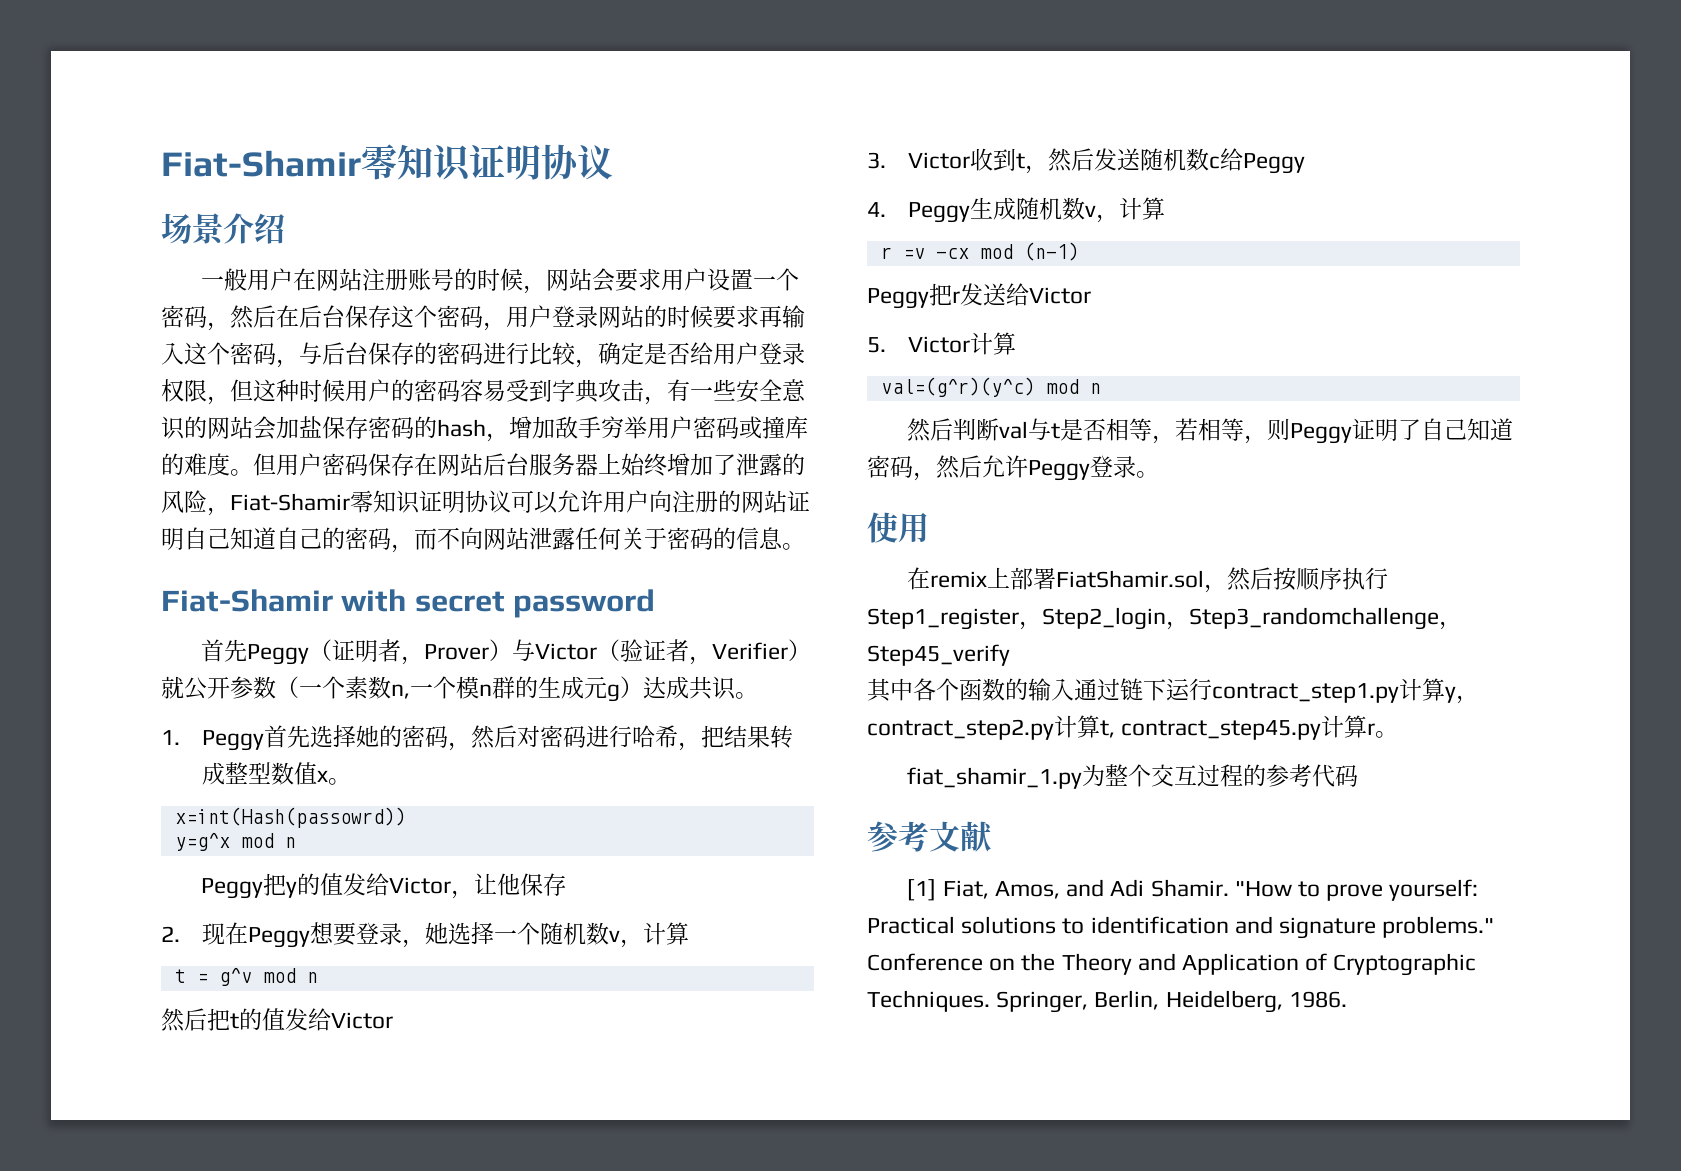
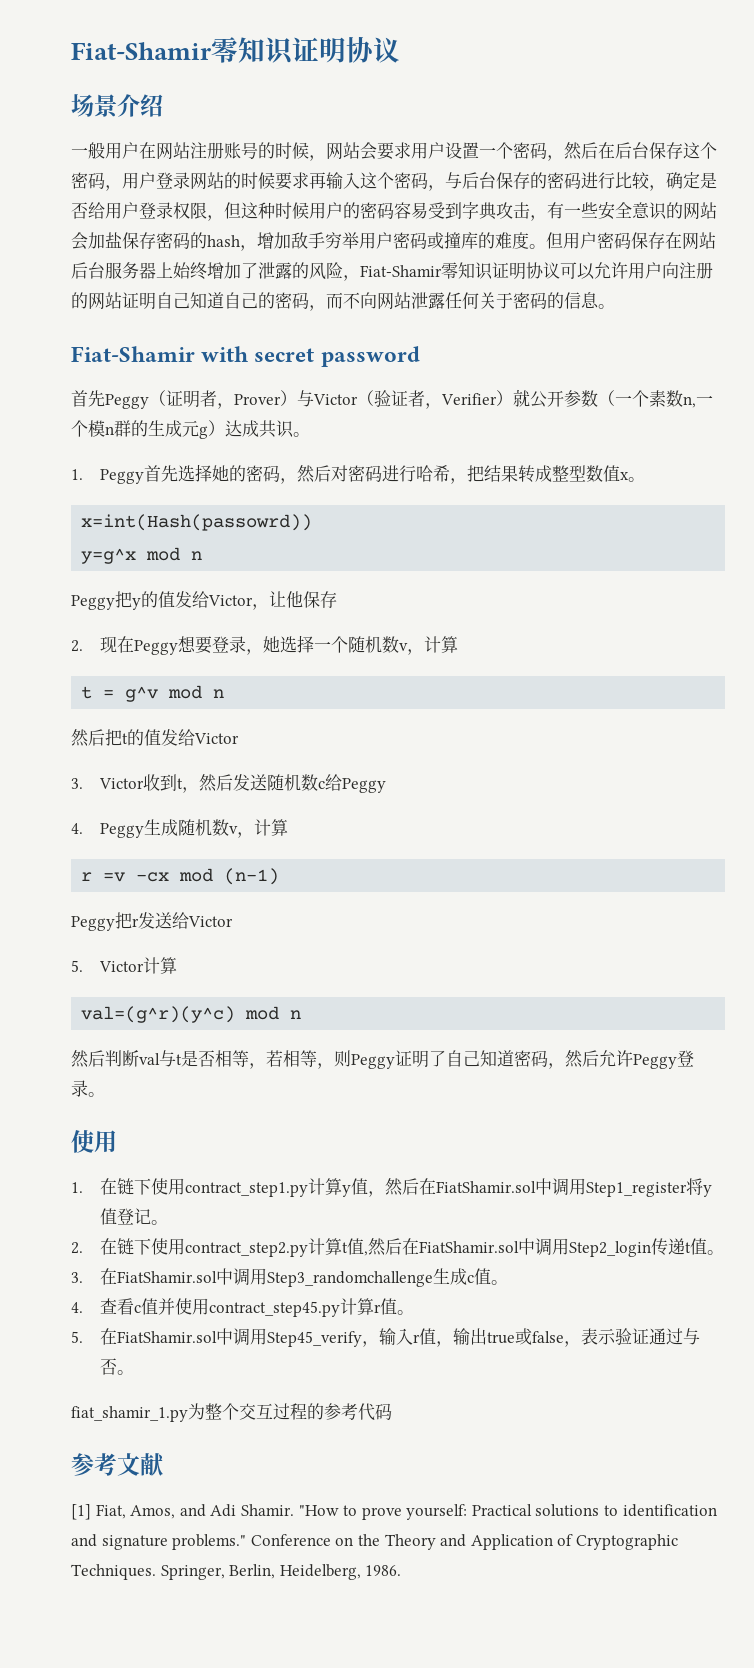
[907,567,1389,593] [867,607,1462,630] [867,644,1010,666] [867,678,1479,704] [867,715,1376,740] 在remix上部署FiatShamir.sol，然后按顺序执行Step1_register，Step2_login，Step3_randomchallenge，Step45_verify // 其中各个函数的输入通过链下运行contract_step1.py计算y，contract_step2.py计算t, contract_step45.py计算r -> [71,1178,712,1197] [99,1208,168,1225] [71,1238,724,1257] [71,1268,508,1287] [71,1298,414,1317] [71,1328,700,1347] [99,1358,117,1375] 1.在链下使用contract_step1.py计算y值，然后在FiatShamir.sol中调用Step1_register将y值登记。 // 2.在链下使用contract_step2.py计算t值,然后在FiatShamir.sol中调用Step2_login传递t值。 // 3.在FiatShamir.sol中调用Step3_randomchallenge生成c值。 // 4.查看c值并使用contract_step45.py计算r值。 // 5.在FiatShamir.sol中调用Step45_verify，输入r值，输出true或false，表示验证通过与否

